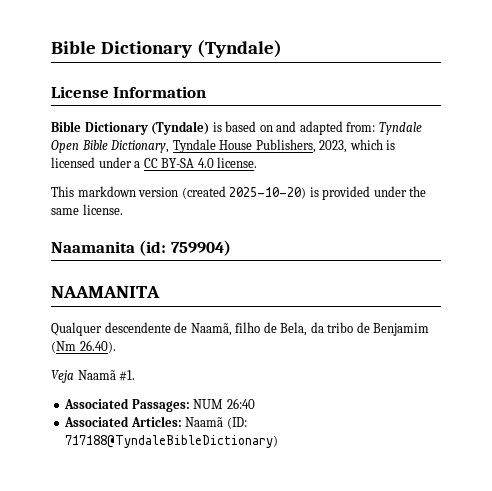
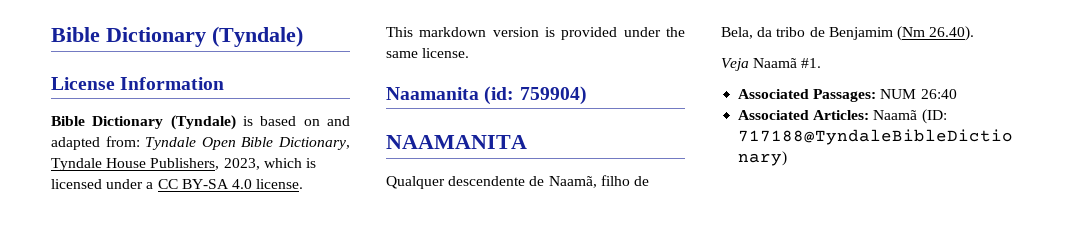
[181,186,307,199] (created 2025-10-20) -> (539, 32) none

